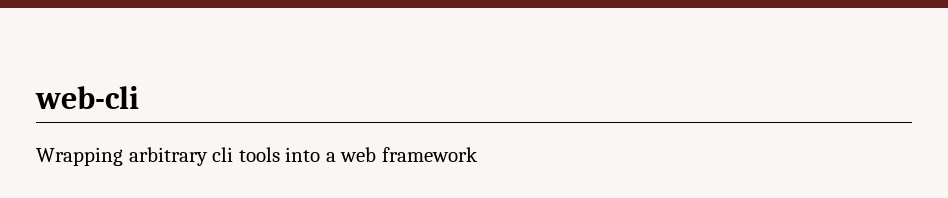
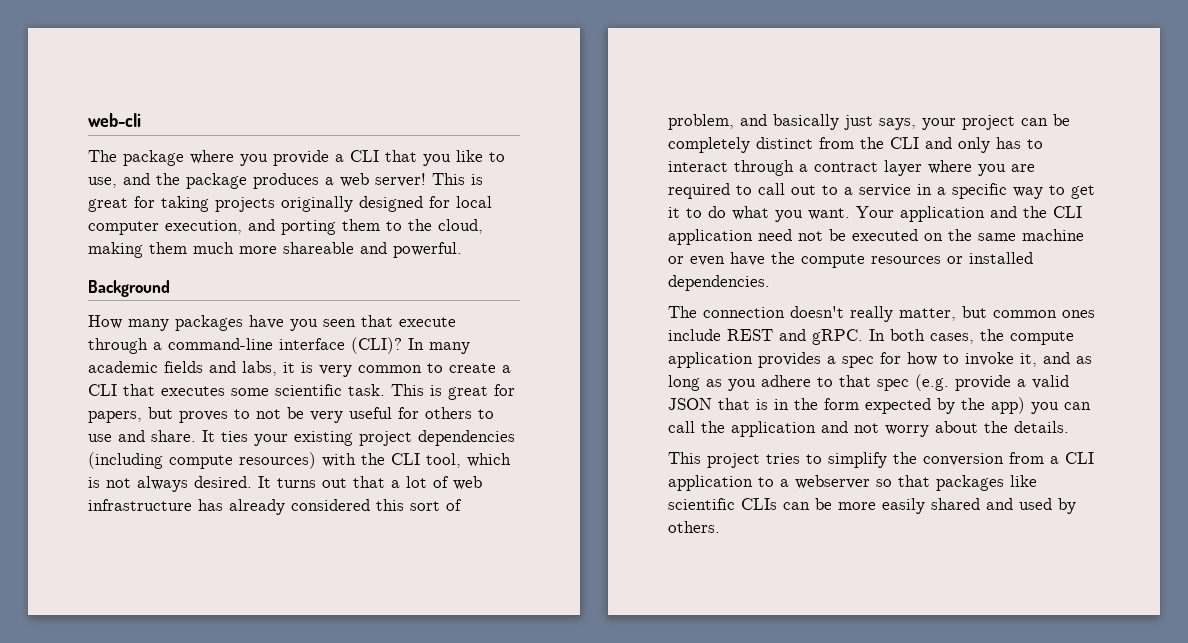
[36,147,478,166] Wrapping arbitrary cli tools into a web framework -> [88,150,505,166] [88,173,483,189] [88,196,492,212] [88,219,483,235] [88,242,462,258] [88,280,170,297] [88,315,456,331] [88,337,470,354] [88,361,511,377] [88,384,515,400] [88,407,494,423] [88,430,515,446] [88,452,511,469] [88,476,482,492] [88,499,462,515] [668,114,1070,130] [668,137,1043,153] [668,160,1035,176] [668,183,1095,199] [668,206,1082,222] [668,229,1084,245] [668,252,1033,268] [668,275,770,291] [668,306,1095,322] [668,329,1074,345] [668,352,1092,368] [668,374,1069,391] [668,397,1091,414] [668,421,1069,437] [668,452,1094,468] [668,475,1037,491] [668,498,1076,514] [668,521,720,533] The package where you provide a CLI that you like to use, and the package produces a web server! This is great for taking projects originally designed for local computer execution, and porting them to the cloud, making them much more shareable and powerful. // Background // How many packages have you seen that execute through a command-line interface (CLI)? In many academic fields and labs, it is very common to create a CLI that executes some scientific task. This is great for papers, but proves to not be very useful for others to use and share. It ties your existing project dependencies (including compute resources) with the CLI tool, which is not always desired. It turns out that a lot of web infrastructure has already considered this sort of problem, and basically just says, your project can be completely distinct from the CLI and only has to interact through a contract layer where you are required to call out to a service in a specific way to get it to do what you want. Your application and the CLI application need not be executed on the same machine or even have the compute resources or installed dependencies. // The connection doesn't really matter, but common ones include REST and gRPC. In both cases, the compute application provides a spec for how to invoke it, and as long as you adhere to that spec (e.g. provide a valid JSON that is in the form expected by the app) you can call the application and not worry about the details. // This project tries to simplify the conversion from a CLI application to a webserver so that packages like scientific CLIs can be more easily shared and used by others.

